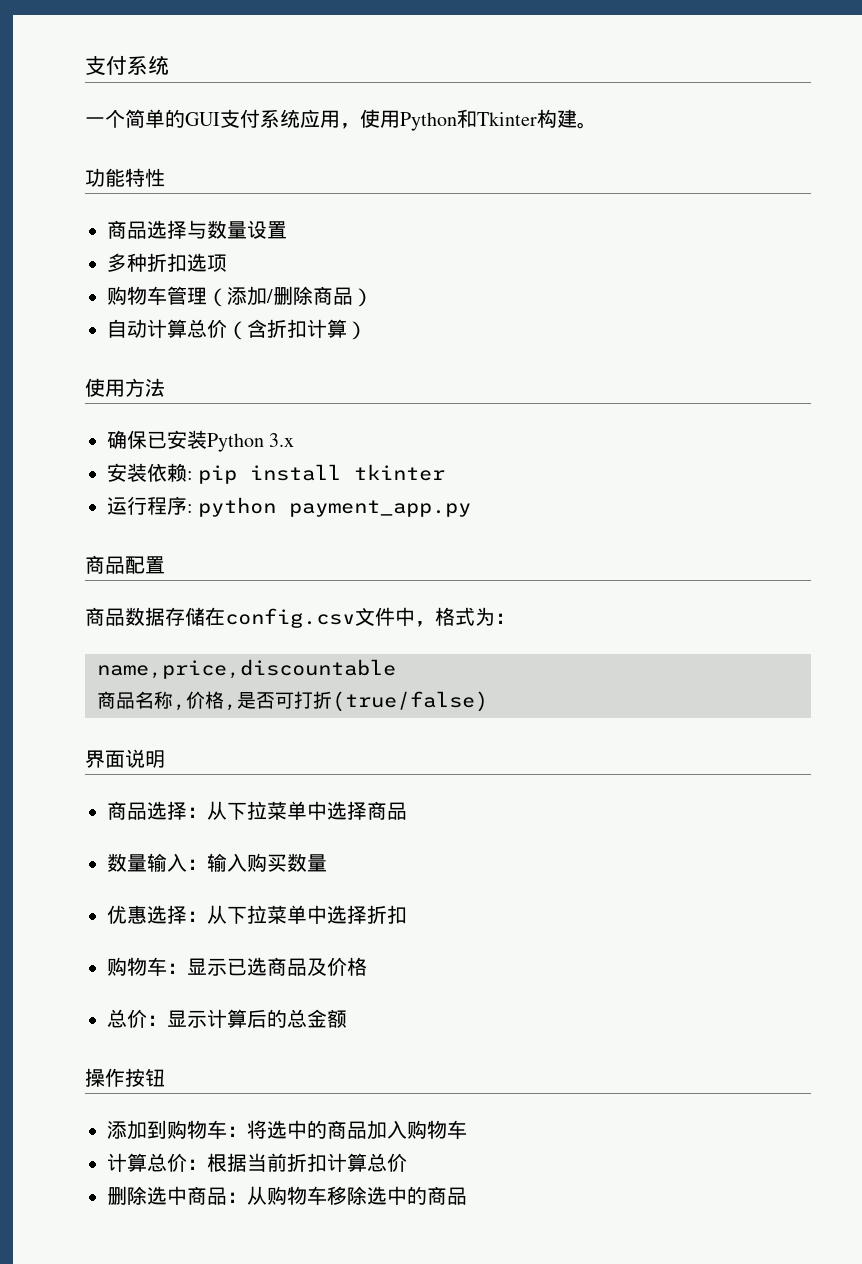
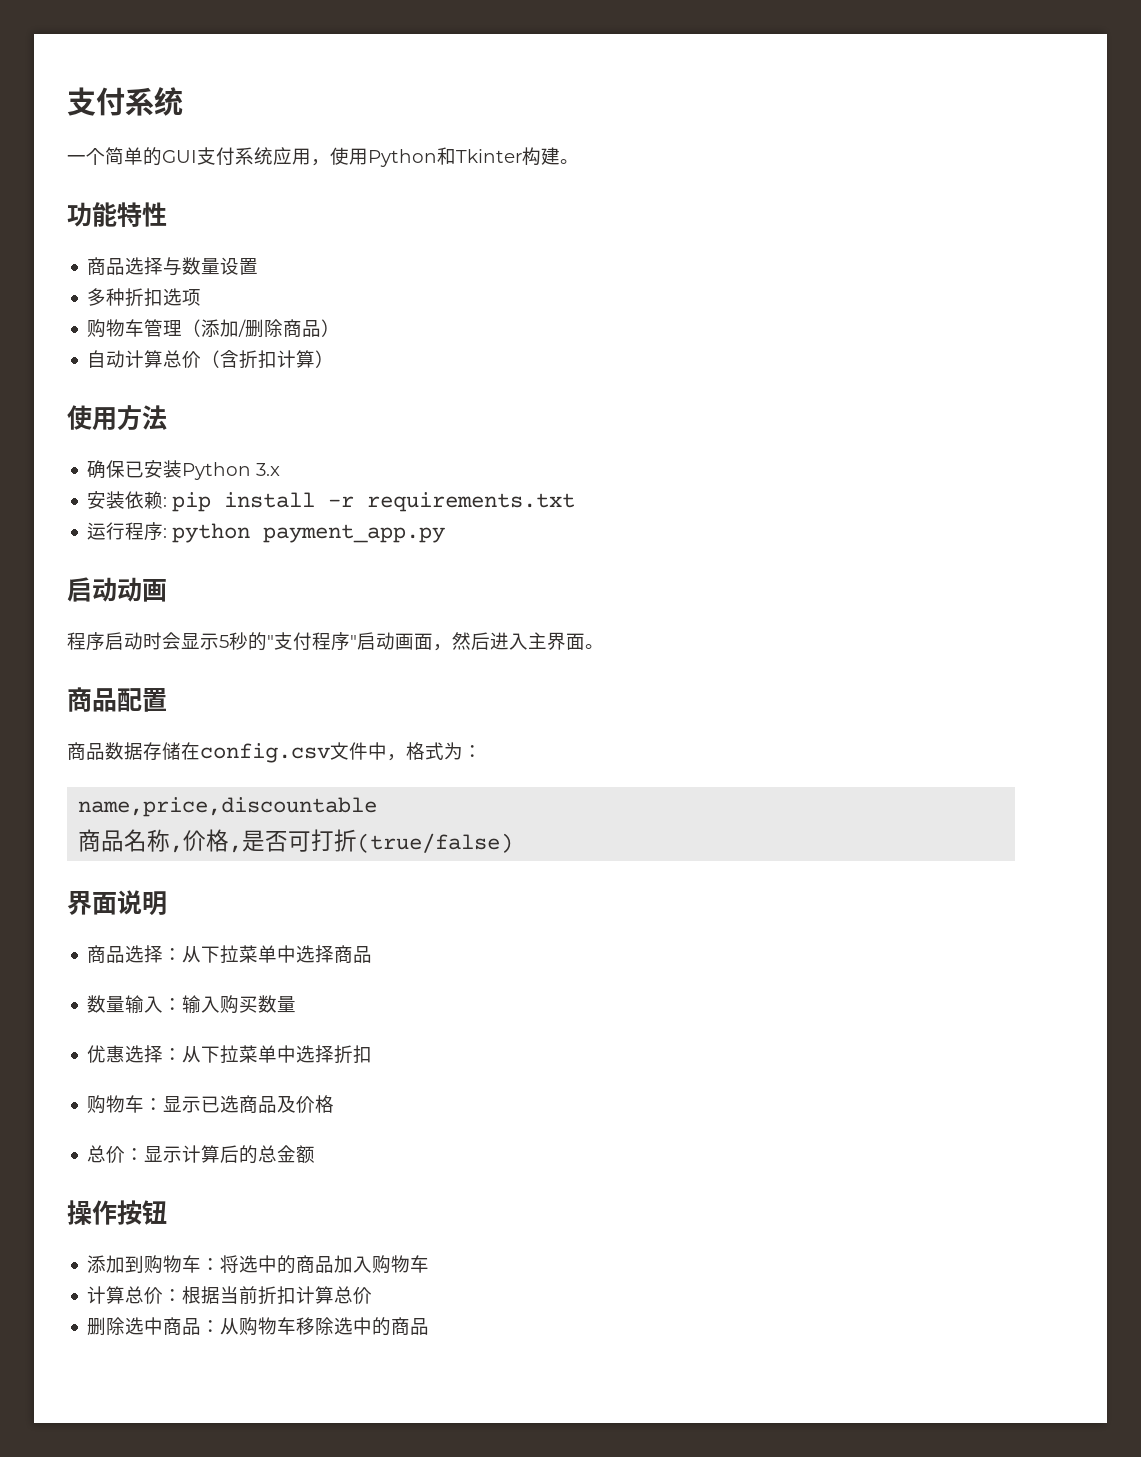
[354,464,446,481] tkinter -> [328,492,576,512] -r requirements.txt
(472, 508) none -> [67,577,167,602] [67,632,604,651] // 启动动画 // 程序启动时会显示5秒的"支付程序"启动画面，然后进入主界面。

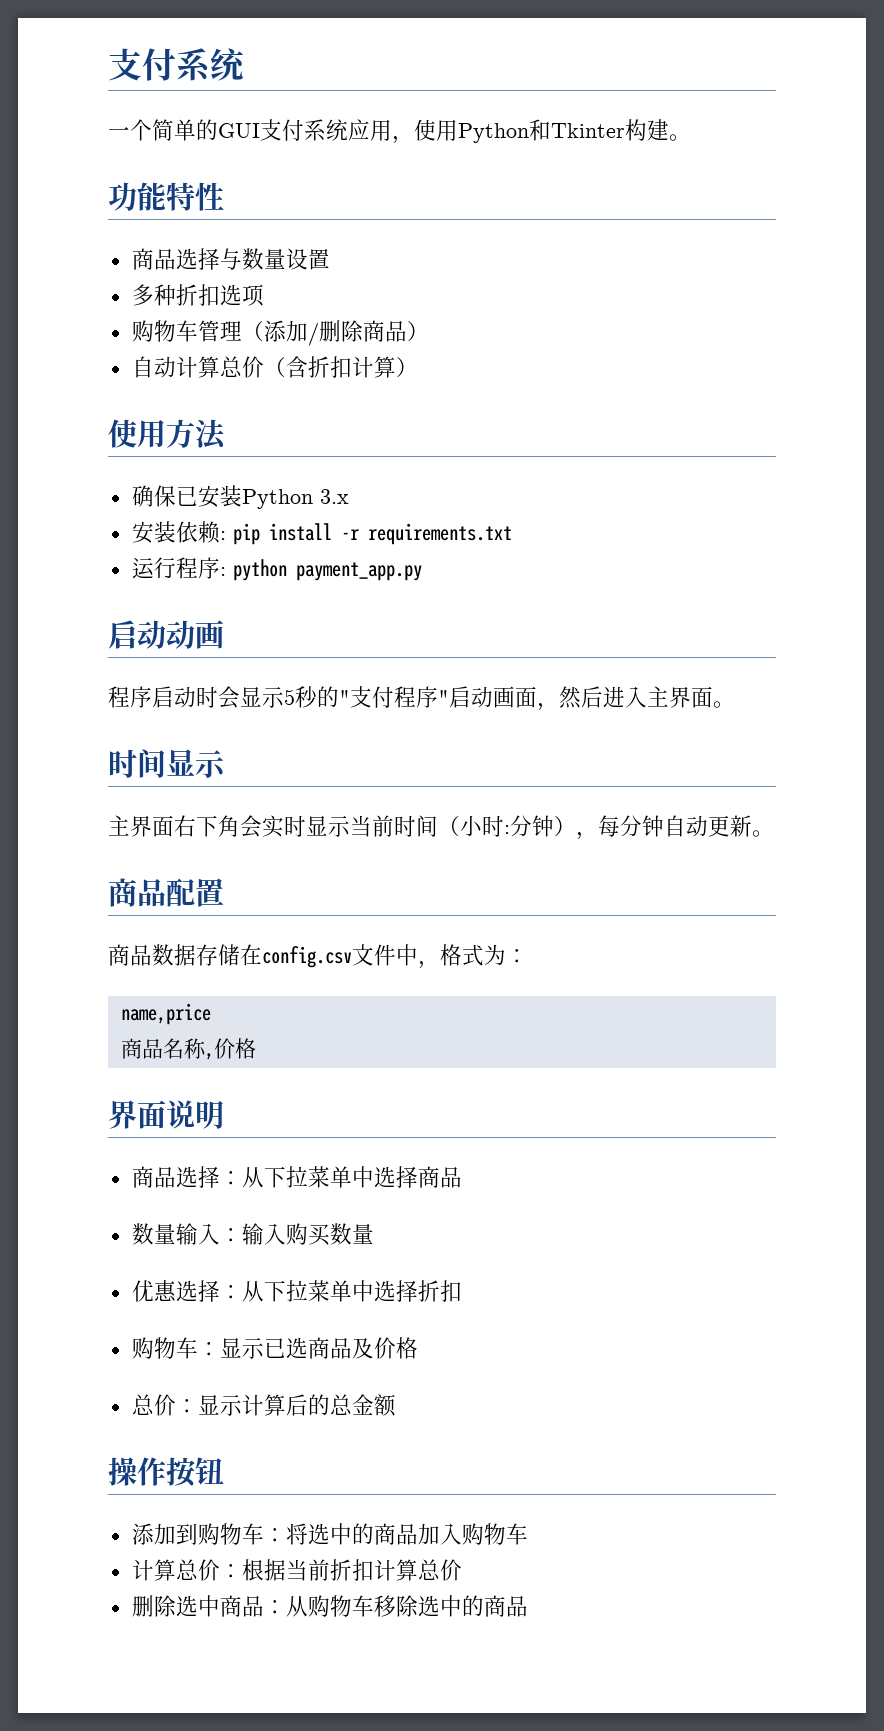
(604, 646) none -> [108,749,226,778] [108,815,774,840] // 时间显示 // 主界面右下角会实时显示当前时间（小时:分钟），每分钟自动更新。
[78,797,378,817] name,price,discountable -> [120,1003,211,1025] name,price
[229,829,514,853] ,是否可打折(true/false) -> (256, 1048) none

